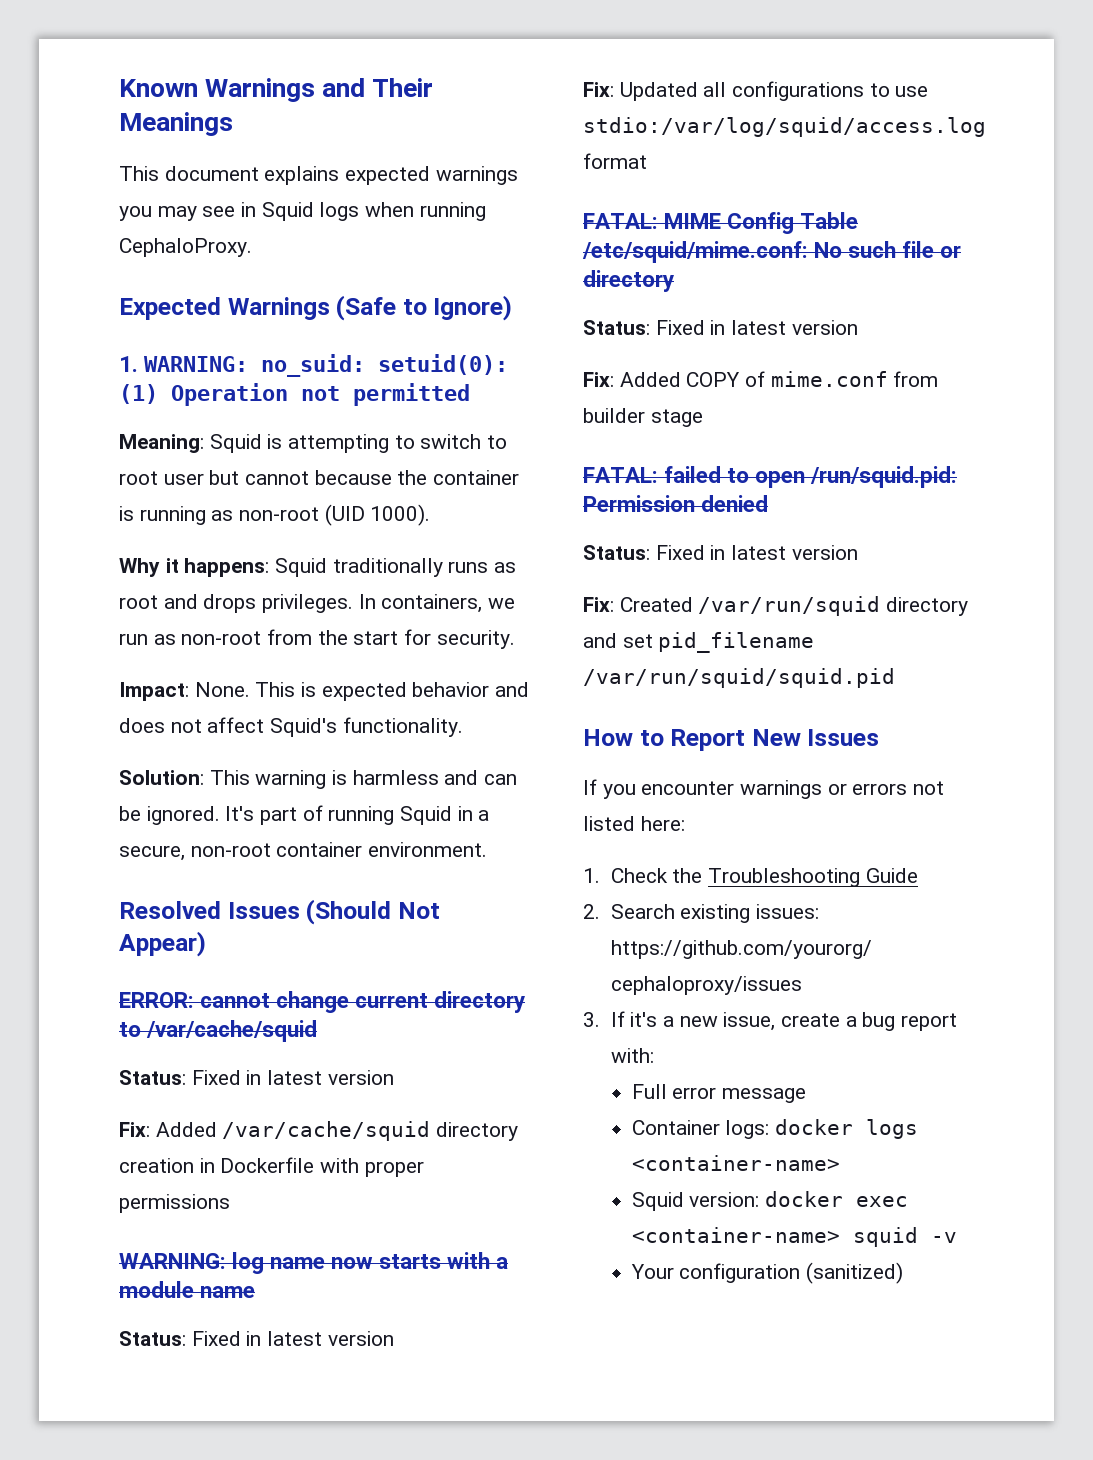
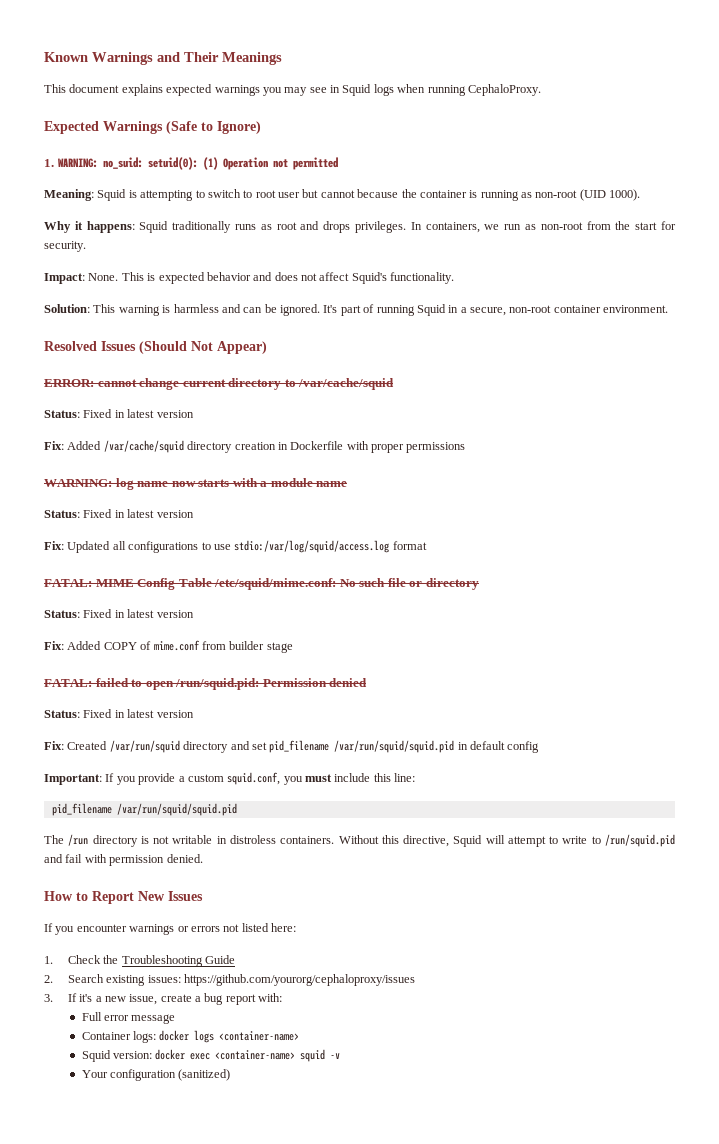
(895, 678) none -> [457,741,540,753] [44,772,416,785] [51,803,237,816] [44,834,675,847] [44,854,203,866] in default config // Important: If you provide a custom squid.conf, you must include this line: // pid_filename /var/run/squid/squid.pid // The /run directory is not writable in distroless containers. Without this directive, Squid will attempt to write to /run/squid.pid and fail with permission denied.

